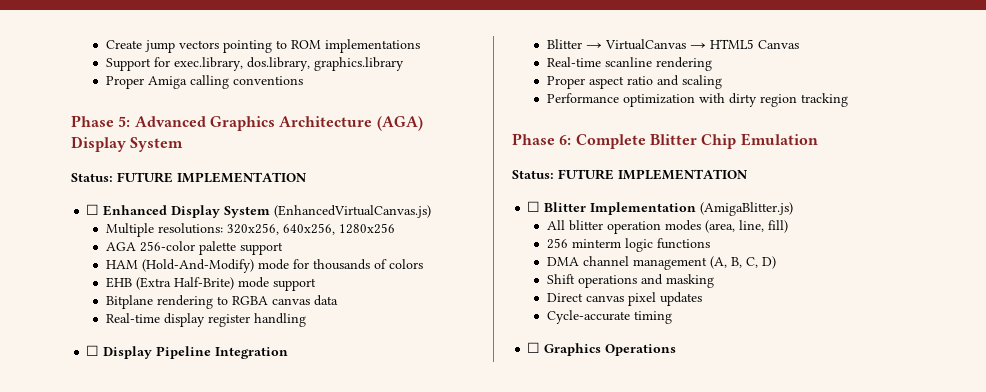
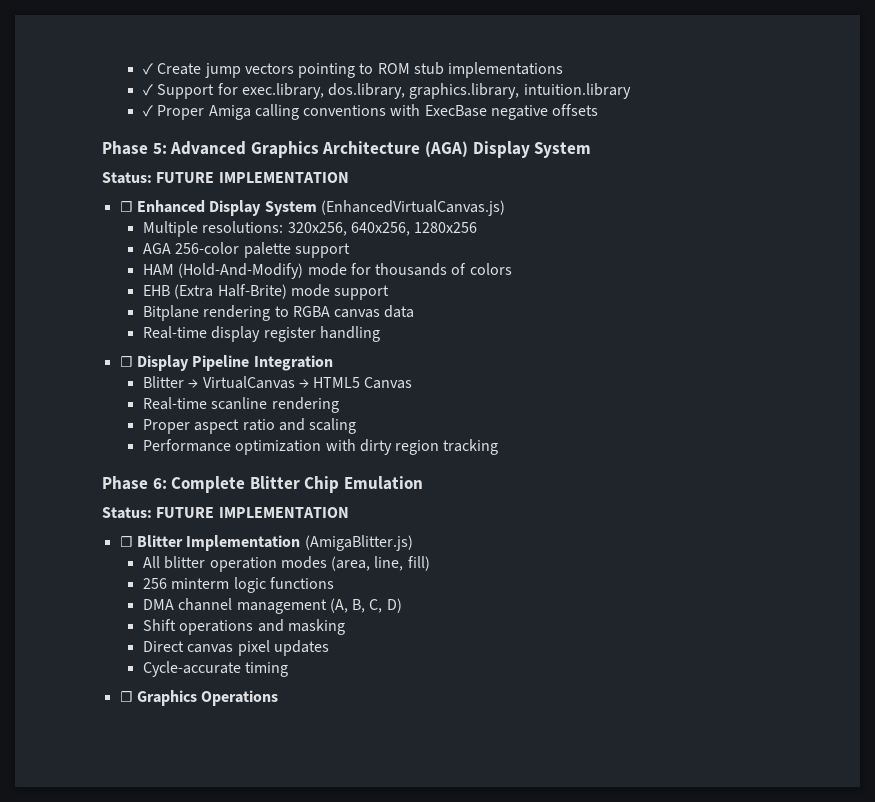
(105, 44) none -> [142,63,153,75] ✓
(321, 44) none -> [414,62,445,75] stub
(420, 46) none -> [142,84,153,96] ✓
[313,57,404,71] graphics.library // -> [409,83,631,99] [142,105,153,117] graphics.library, intuition.library // ✓
(303, 80) none -> [390,104,599,120] with ExecBase negative offsets

